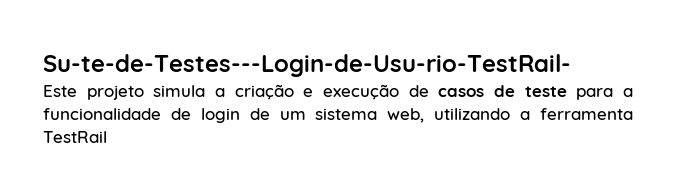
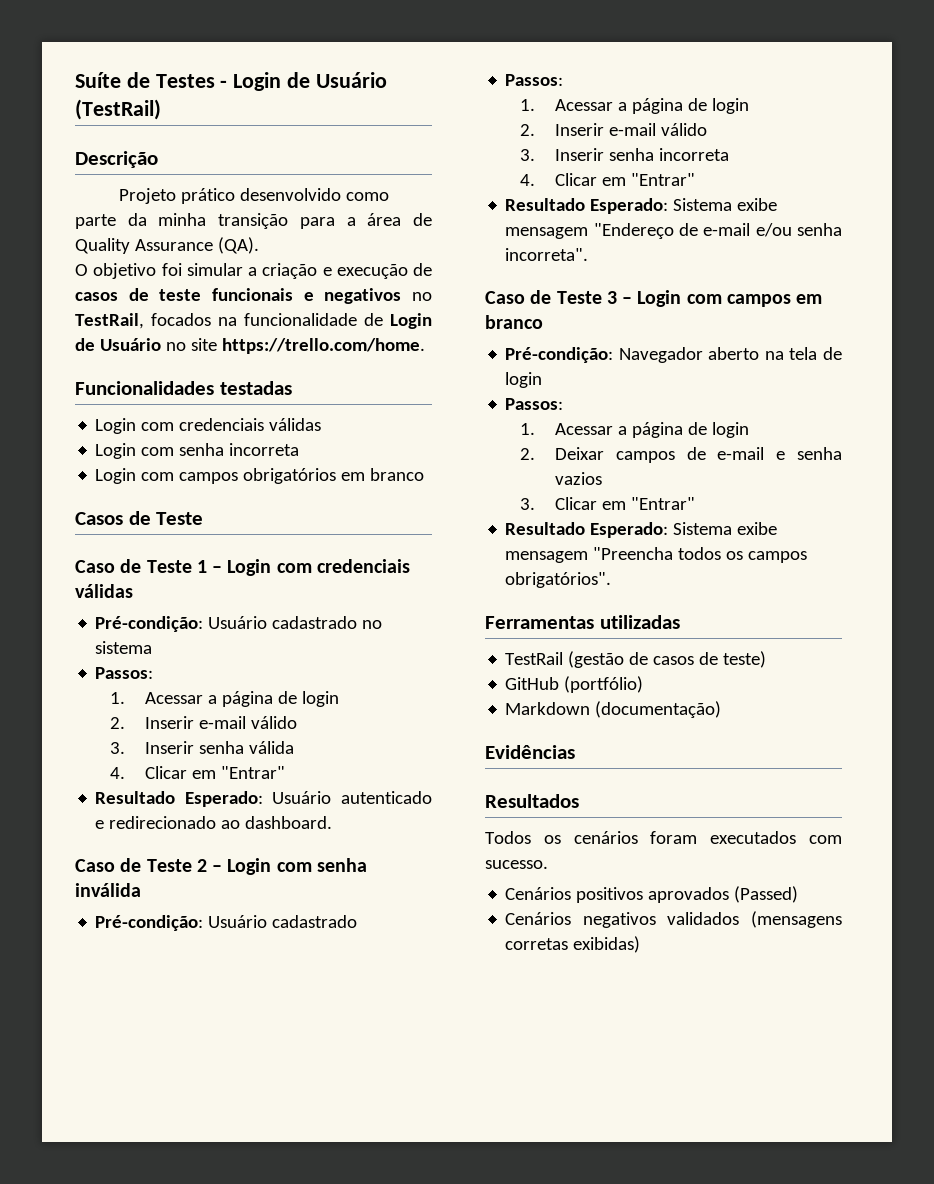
[43,54,571,77] [43,85,206,100] Su-te-de-Testes---Login-de-Usu-rio-TestRail- // Este projeto simula -> [75,72,387,91] [75,99,161,120] [75,151,158,168] [118,188,389,204] [75,213,433,229] [75,237,259,254] [75,263,243,279] Suíte de Testes - Login de Usuário (TestRail) // Descrição // Projeto prático desenvolvido como parte da minha transição para a área de Quality Assurance (QA). // O objetivo foi simular
[576,88,633,100] [43,108,634,123] [43,131,107,143] para a funcionalidade de login de um sistema web, utilizando a ferramenta TestRail -> [211,288,432,304] [75,313,432,329] [75,338,425,354] [75,381,292,395] [95,418,322,434] [95,443,300,459] [95,468,425,484] [75,511,204,525] [75,559,410,576] [75,584,133,598] [95,616,383,632] [95,641,153,654] [95,667,154,679] [110,691,340,707] [110,716,298,729] [110,741,295,754] [110,766,286,779] [95,791,432,807] [95,816,333,829] [75,858,367,875] [75,883,141,897] [95,915,358,931] [505,74,564,86] [520,98,750,114] [520,123,708,136] [520,148,730,161] [520,173,696,186] [505,198,778,214] [505,223,842,239] [505,248,589,261] [485,290,823,307] [485,315,543,329] [505,347,842,363] [505,372,543,388] [505,398,564,410] [520,422,750,438] [520,447,842,463] [555,472,603,485] [520,497,696,510] [505,522,778,538] [505,547,808,563] [505,572,612,588] [485,615,680,629] [505,651,767,668] [505,676,644,693] [505,701,722,718] [485,745,575,759] [485,794,579,808] [485,831,842,844] [485,860,548,869] [505,886,799,903] [505,911,842,928] [505,936,641,953] funcionais e negativos no TestRail, focados na funcionalidade de Login de Usuário no site https://trello.com/home. // Funcionalidades testadas // Login com credenciais válidas // Login com senha incorreta // Login com campos obrigatórios em branco // Casos de Teste // Caso de Teste 1 – Login com credenciais válidas // Pré-condição: Usuário cadastrado no sistema // Passos: // 1. Acessar a página de login // 2. Inserir e-mail válido // 3. Inserir senha válida // 4. Clicar em "Entrar" // Resultado Esperado: Usuário autenticado e redirecionado ao dashboard. // Caso de Teste 2 – Login com senha inválida // Pré-condição: Usuário cadastrado // Passos: // 1. Acessar a página de login // 2. Inserir e-mail válido // 3. Inserir senha incorreta // 4. Clicar em "Entrar" // Resultado Esperado: Sistema exibe mensagem "Endereço de e-mail e/ou senha incorreta". // Caso de Teste 3 – Login com campos em branco // Pré-condição: Navegador aberto na tela de login // Passos: // 1. Acessar a página de login // 2. Deixar campos de e-mail e senha vazios // 3. Clicar em "Entrar" // Resultado Esperado: Sistema exibe mensagem "Preencha todos os campos obrigatórios". // Ferramentas utilizadas // TestRail (gestão de casos de teste) // GitHub (portfólio) // Markdown (documentação) // Evidências // Resultados // Todos os cenários foram executados com sucesso. // Cenários positivos aprovados (Passed) // Cenários negativos validados (mensagens corretas exibidas)

